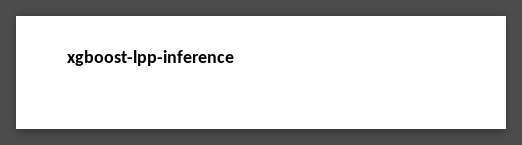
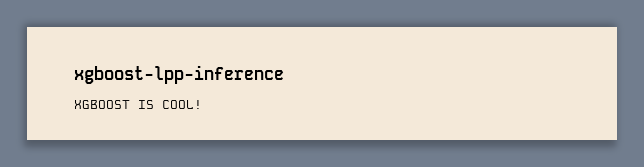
(234, 58) none -> [74,100,202,109] // XGBOOST IS COOL!

